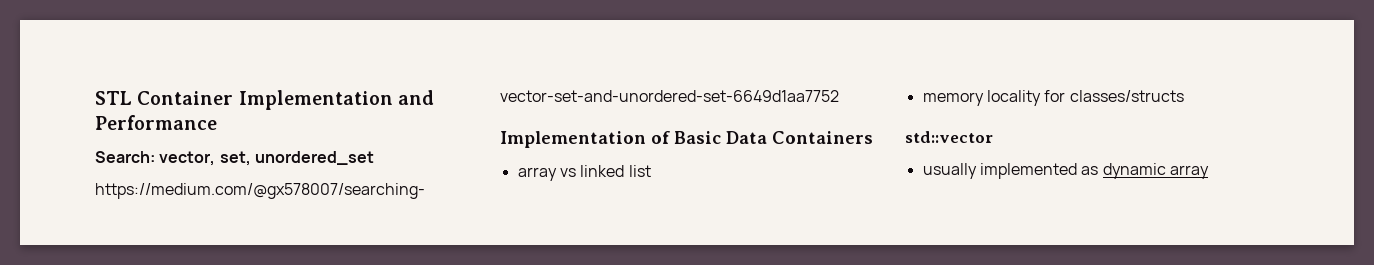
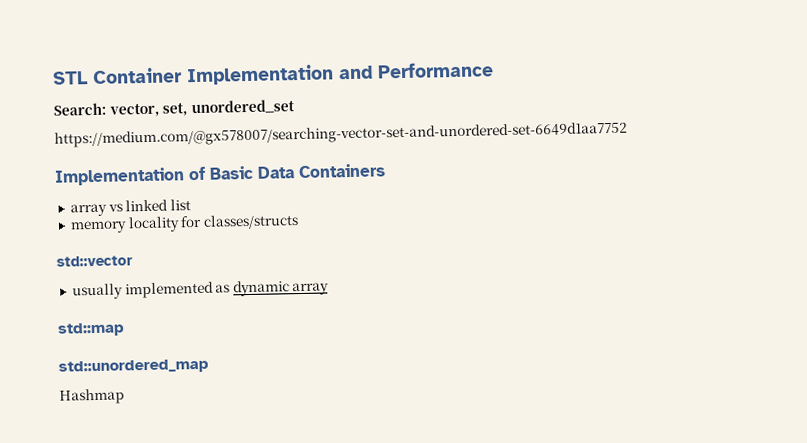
(1209, 172) none -> [57,322,125,337] [58,358,209,375] [59,388,125,405] // std::map // std::unordered_map // Hashmap

